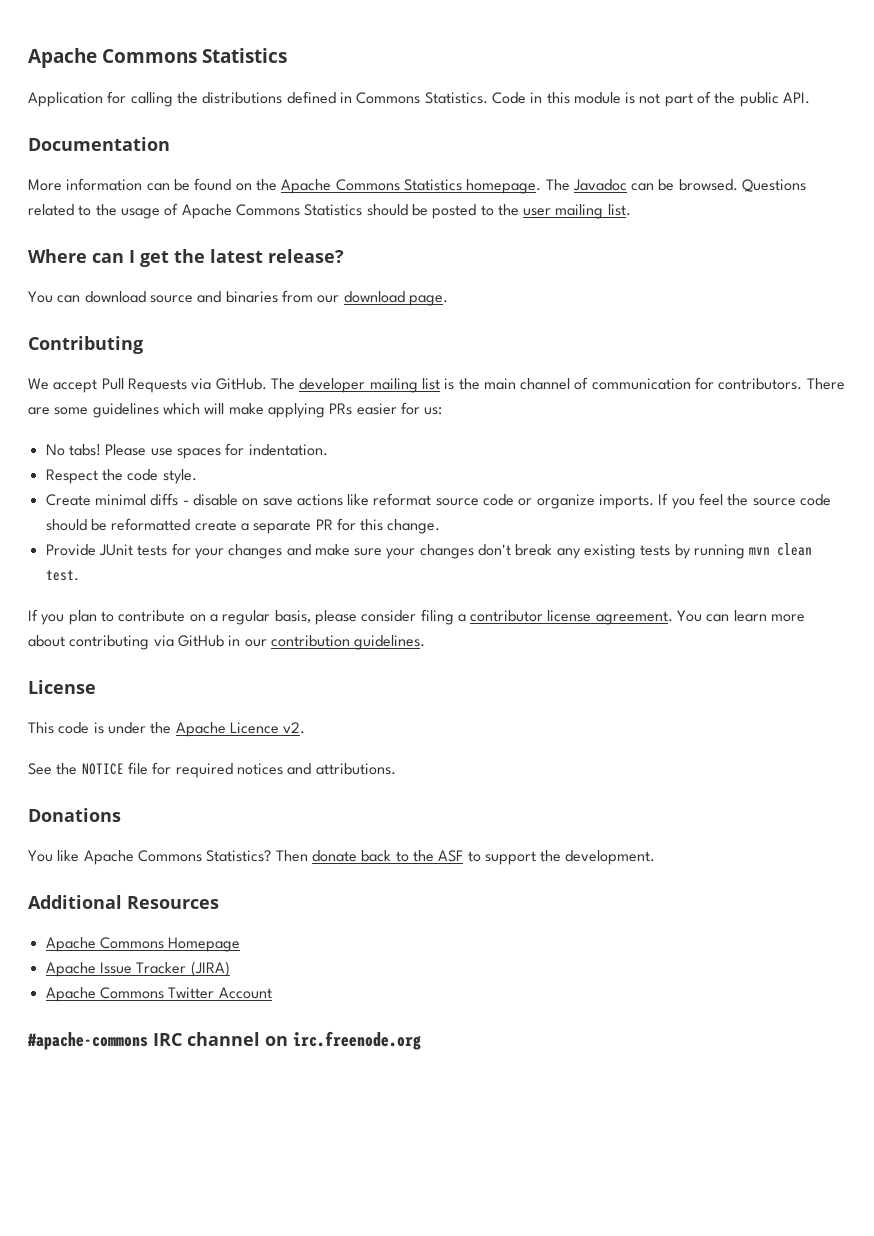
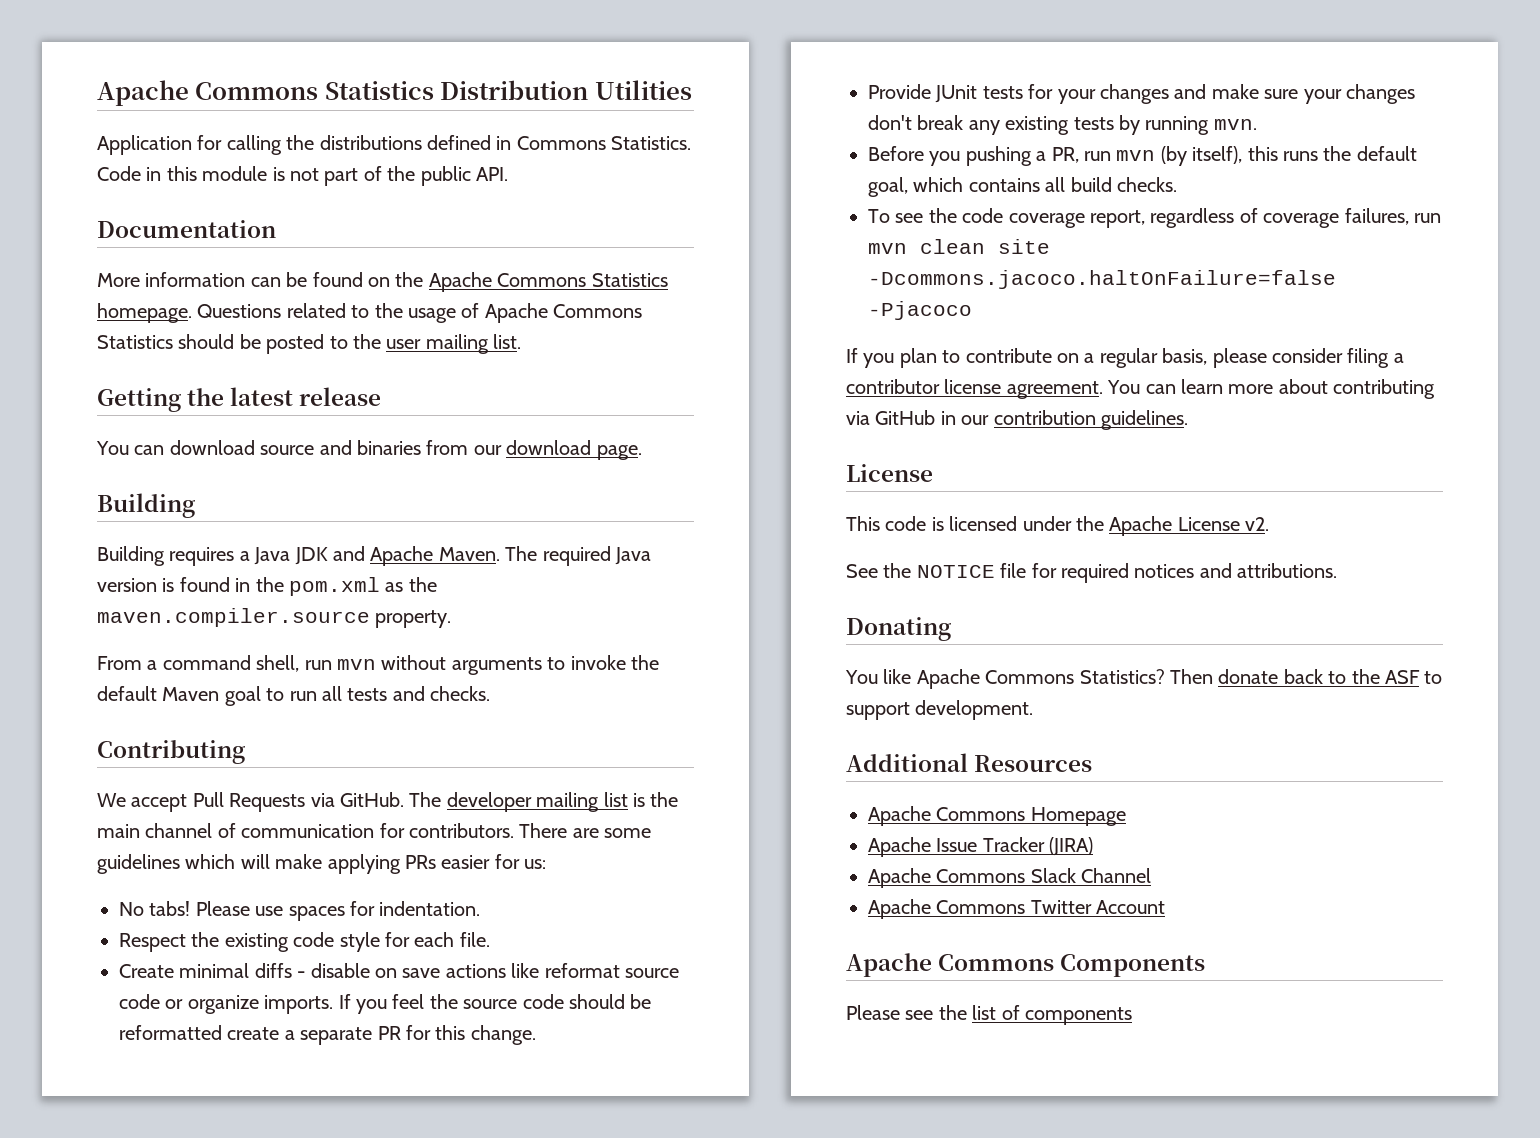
[28,48,287,68] Apache Commons Statistics -> [97,80,692,106] Apache Commons Statistics Distribution Utilities
[545,179,738,191] The Javadoc can be browsed. -> (192, 313) none
[28,249,169,267] Where can I get -> [97,388,181,412] Getting
[268,249,344,263] release? -> [299,387,382,406] release
(448, 300) none -> [97,493,195,518] [97,546,651,566] [97,577,437,596] [97,608,452,628] [97,655,659,675] [97,686,491,706] // Building // Building requires a Java JDK and Apache Maven. The required Java version is found in the pom.xml as the maven.compiler.source property. // From a command shell, run mvn without arguments to invoke the default Maven goal to run all tests and checks.
[127,469,197,484] code style. -> [224,932,490,952] existing code style for each file.
[749,543,813,556] [45,570,79,581] mvn clean test. -> [1213,119,1257,130] [868,146,1417,166] [868,177,1177,197] [868,208,1441,228] [868,239,1050,254] [868,270,1336,289] [868,301,972,320] mvn. // Before you pushing a PR, run mvn (by itself), this runs the default goal, which contains all build checks. // To see the code coverage report, regardless of coverage failures, run mvn clean site -Dcommons.jacoco.haltOnFailure=false -Pjacoco
(104, 728) none -> [949,516,1018,531] licensed
[229,722,279,734] Licence -> [1177,517,1240,531] License
[28,808,121,822] Donations -> [846,617,951,641] Donating
[540,850,562,862] the -> (910, 711) none
(230, 969) none -> [868,868,1152,888] // Apache Commons Slack Channel
[27,1031,421,1050] #apache-commons IRC channel on irc.freenode.org -> [846,953,1206,977] [846,1005,1132,1025] Apache Commons Components // Please see the list of components

